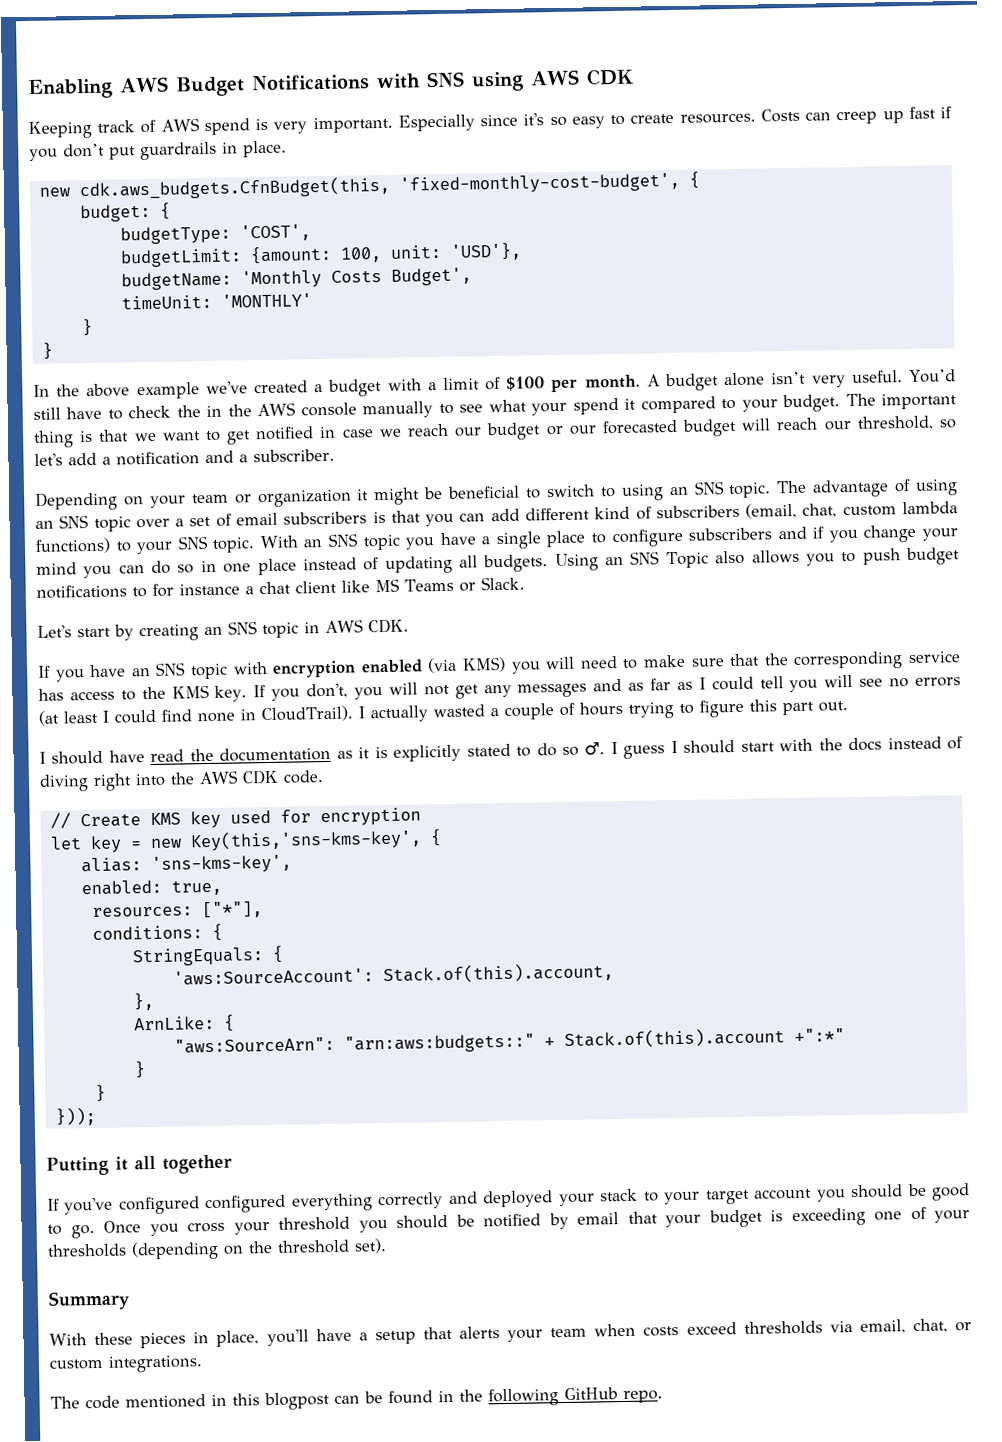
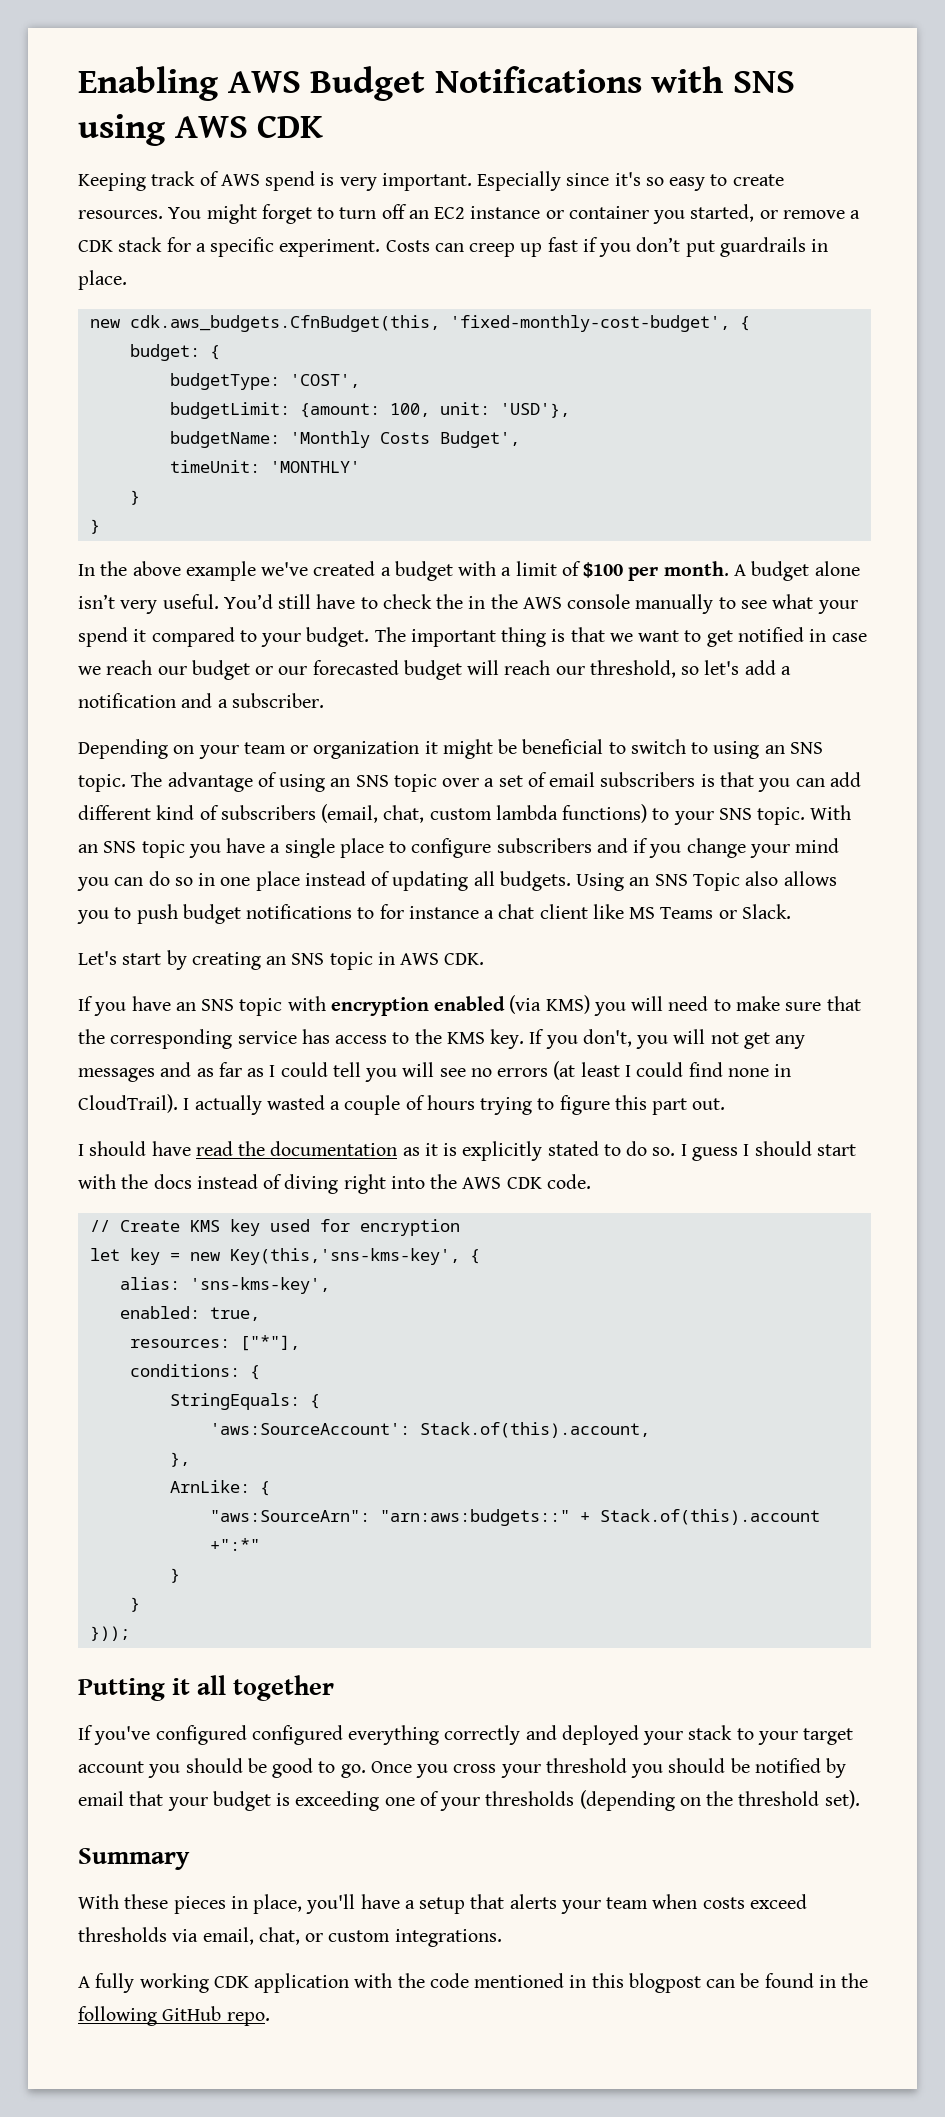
(756, 118) none -> [168,204,861,224] [78,237,381,257] You might forget to turn off an EC2 instance or container you started, or remove a CDK stack for a specific experiment.
[561,741,606,756] so ♂. -> [652,1147,676,1156] so.
[50,1396,80,1409] The -> [78,1973,425,1993] A fully working CDK application with the

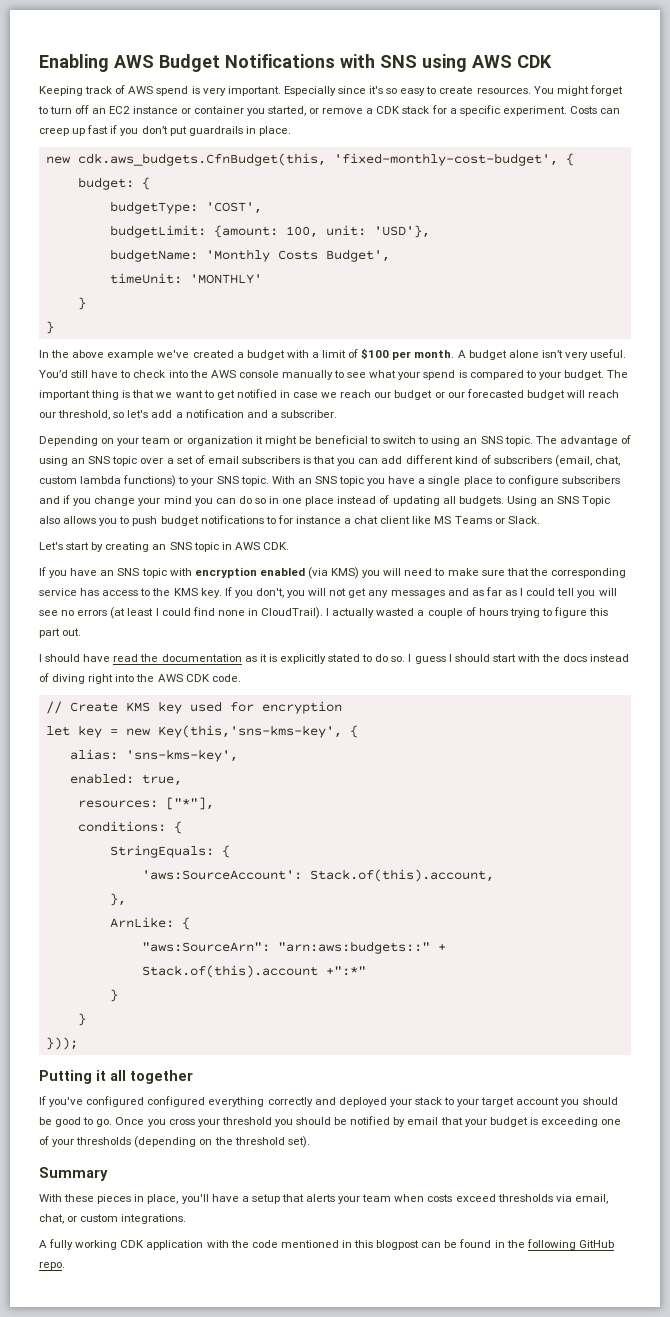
[436,594,486,609] the in -> [168,370,188,378] into
[133,629,147,642] it -> [458,370,467,378] is

